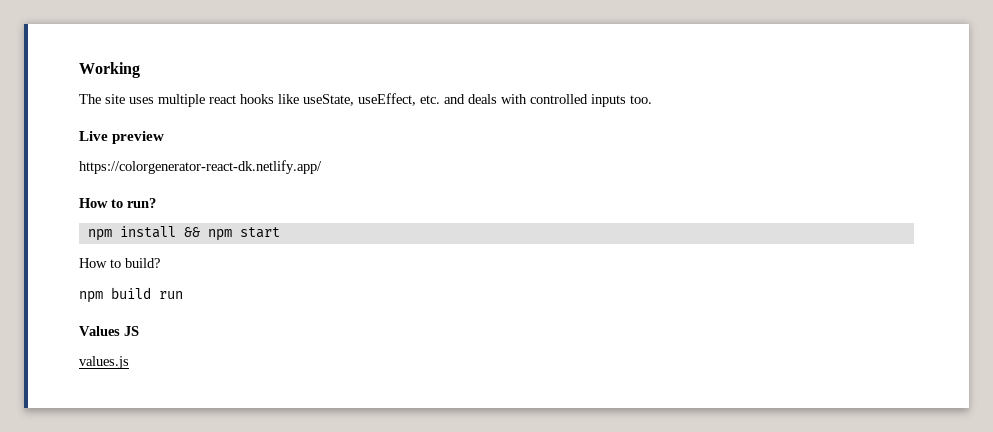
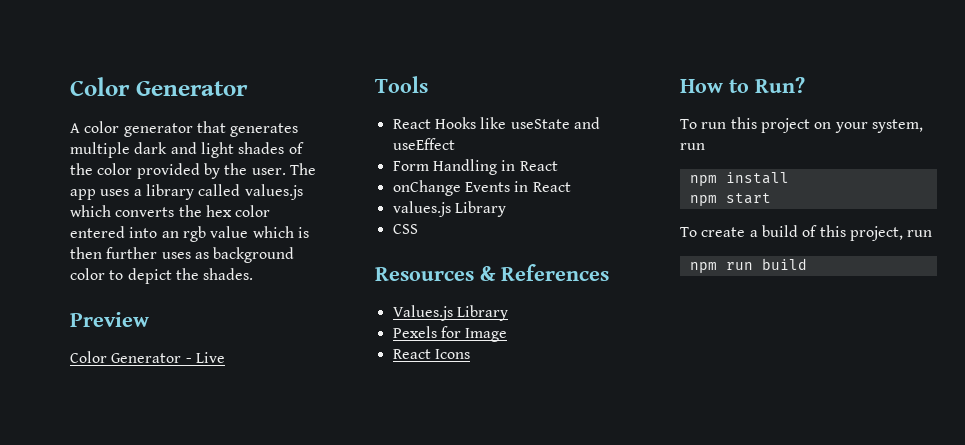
[79,62,140,78] [79,93,652,107] [79,131,165,144] [79,160,322,174] [79,198,156,208] Working // The site uses multiple react hooks like useState, useEffect, etc. and deals with controlled inputs too. // Live preview // https://colorgenerator-react-dk.netlify.app/ // How to run? -> [70,77,248,96] [70,121,299,137] [70,142,304,158] [70,163,316,179] [70,184,303,200] [70,205,271,217] [70,226,309,242] [70,247,295,263] [70,268,254,284] [70,312,149,327] [70,351,225,363] [375,76,428,93] [392,117,600,129] [392,138,455,150] [392,159,558,175] [392,180,571,196] [392,201,506,217] [392,224,418,234] [375,264,609,281] [392,305,508,321] [392,326,508,342] [392,349,470,359] [680,77,805,93] [680,117,923,133] [680,143,705,150] Color Generator // A color generator that generates multiple dark and light shades of the color provided by the user. The app uses a library called values.js which converts the hex color entered into an rgb value which is then further uses as background color to depict the shades. // Preview // Color Generator - Live // Tools // React Hooks like useState and useEffect // Form Handling in React // onChange Events in React // values.js Library // CSS // Resources & References // Values.js Library // Pexels for Image // React Icons // How to Run? // To run this project on your system, run
[183,227,200,237] && -> (789, 178) //
[79,258,160,268] [79,287,183,303] [79,326,139,336] [79,356,129,369] How to build? // npm build run // Values JS // values.js -> [680,225,933,241] [689,258,807,273] To create a build of this project, run // npm run build

